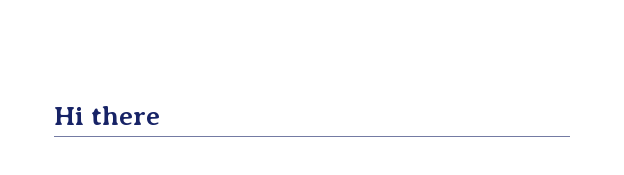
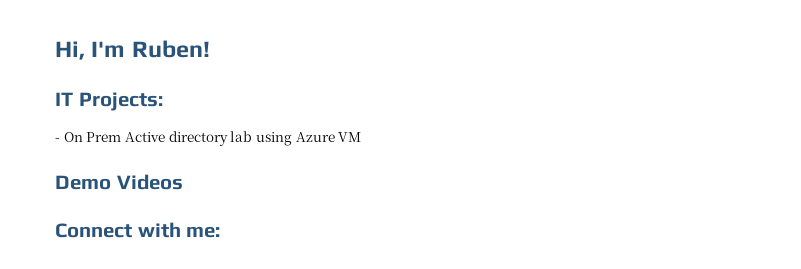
[54,106,161,125] Hi there -> [55,40,210,60] [55,92,163,111] [55,131,362,146] [55,174,183,190] [55,222,221,238] Hi, I'm Ruben! // IT Projects: // - On Prem Active directory lab using Azure VM // Demo Videos // Connect with me:

